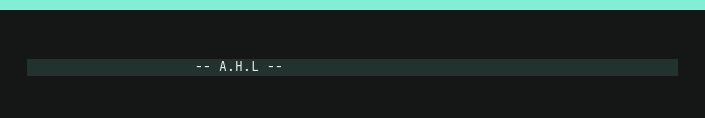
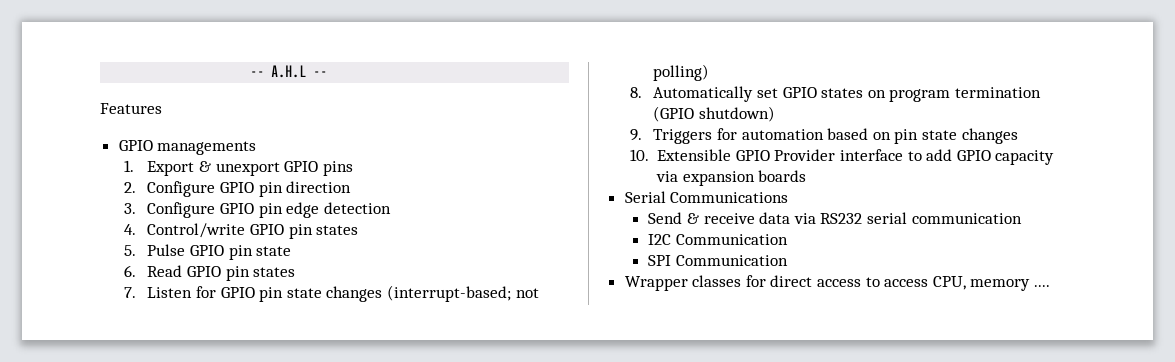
(283, 68) none -> [100,103,162,114] [118,140,257,155] [123,160,353,176] [123,181,352,197] [123,202,391,218] [123,223,359,239] [123,244,292,260] [123,265,296,281] [123,285,539,302] [653,64,710,81] [629,86,1041,102] [653,106,776,122] [629,128,1018,144] [629,149,1055,165] [656,170,807,186] [624,191,789,203] [648,212,1022,224] [648,234,789,245] [648,255,789,266] [624,275,1051,291] // Features // GPIO managements // 1. Export & unexport GPIO pins // 2. Configure GPIO pin direction // 3. Configure GPIO pin edge detection // 4. Control/write GPIO pin states // 5. Pulse GPIO pin state // 6. Read GPIO pin states // 7. Listen for GPIO pin state changes (interrupt-based; not polling) // 8. Automatically set GPIO states on program termination (GPIO shutdown) // 9. Triggers for automation based on pin state changes // 10. Extensible GPIO Provider interface to add GPIO capacity via expansion boards // Serial Communications // Send & receive data via RS232 serial communication // I2C Communication // SPI Communication // Wrapper classes for direct access to access CPU, memory ....

